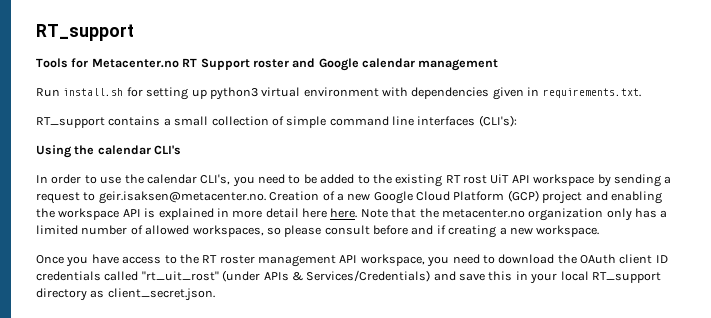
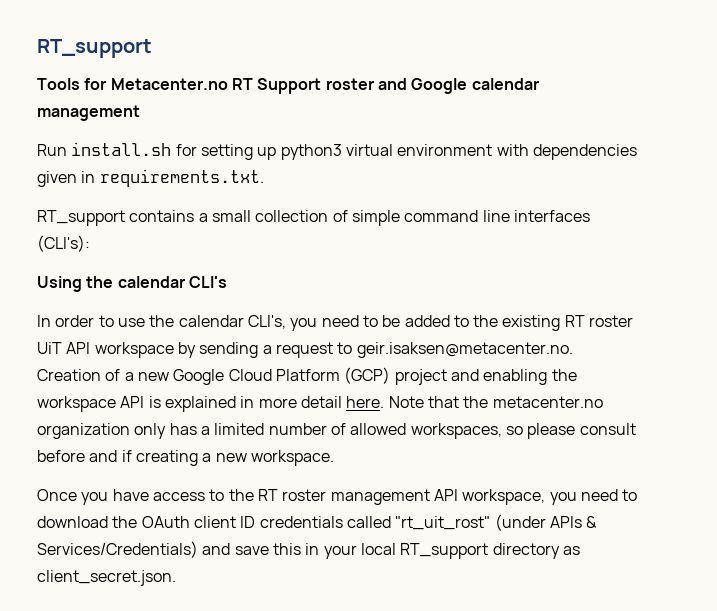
[463,175,487,184] rost -> [589,315,634,327] roster
[302,208,327,218] here -> (342, 402) none

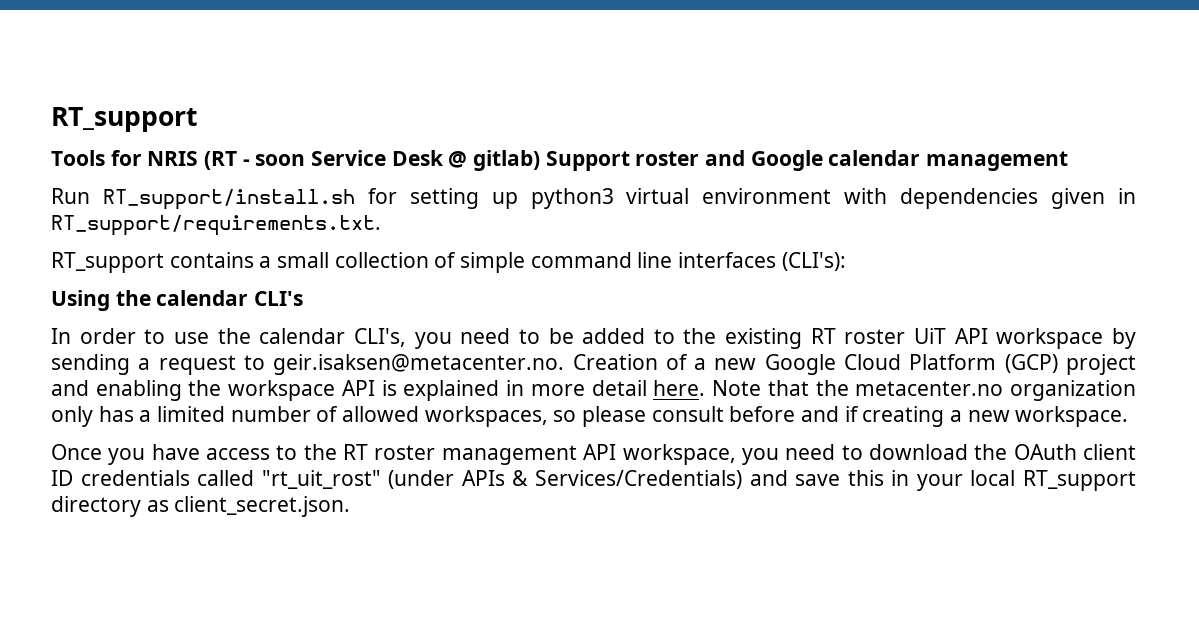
[110,78,253,90] Metacenter.no RT -> [147,150,541,171] NRIS (RT - soon Service Desk @ gitlab)
[71,142,172,156] install.sh -> [102,189,355,210] RT_support/install.sh
[99,169,264,187] requirements.txt. -> [51,215,381,236] RT_support/requirements.txt.

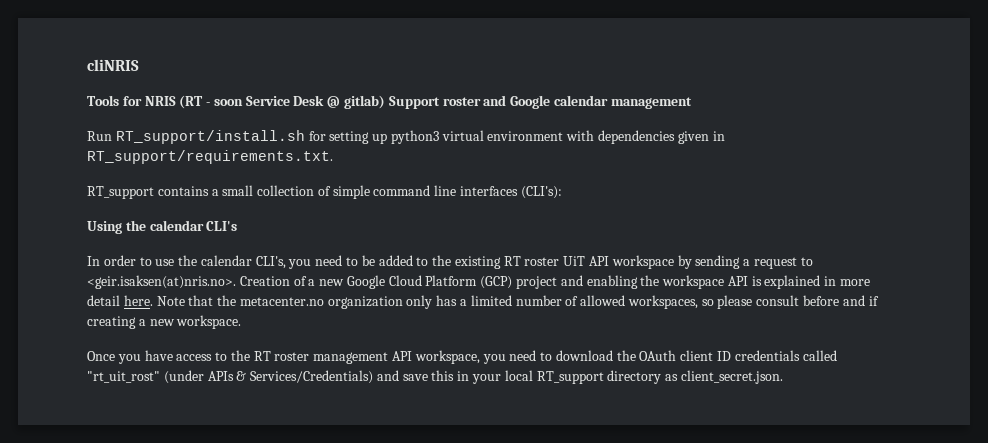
[51,107,198,132] RT_support -> [87,59,139,71] cliNRIS
[273,354,565,375] geir.isaksen@metacenter.no. -> [87,275,236,289] <geir.isaksen(at)nris.no>.

